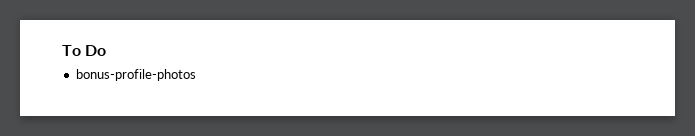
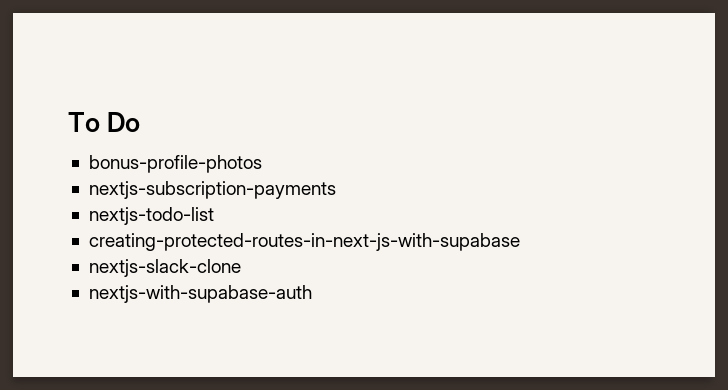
(196, 75) none -> [88,181,336,199] [88,207,214,225] [88,233,520,251] [88,259,241,277] [88,285,312,303] // nextjs-subscription-payments // nextjs-todo-list // creating-protected-routes-in-next-js-with-supabase // nextjs-slack-clone // nextjs-with-supabase-auth

